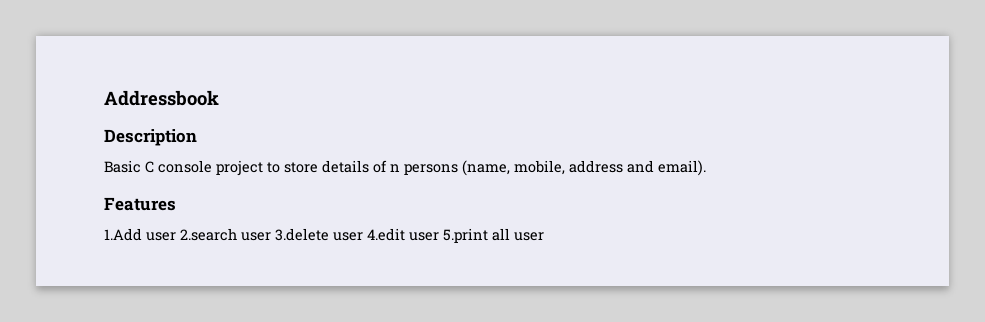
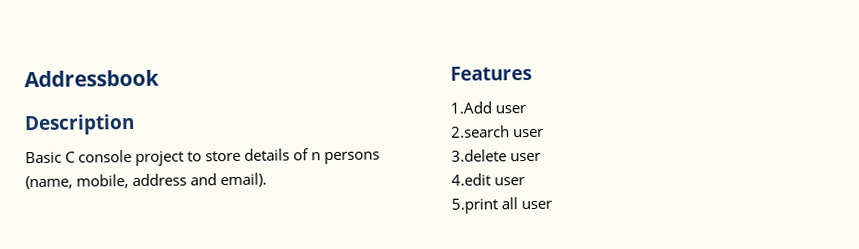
(176, 236) none -> (527, 109) //
(271, 236) none -> (545, 133) //
(363, 236) none -> (542, 157) //
(439, 236) none -> (526, 181) //

